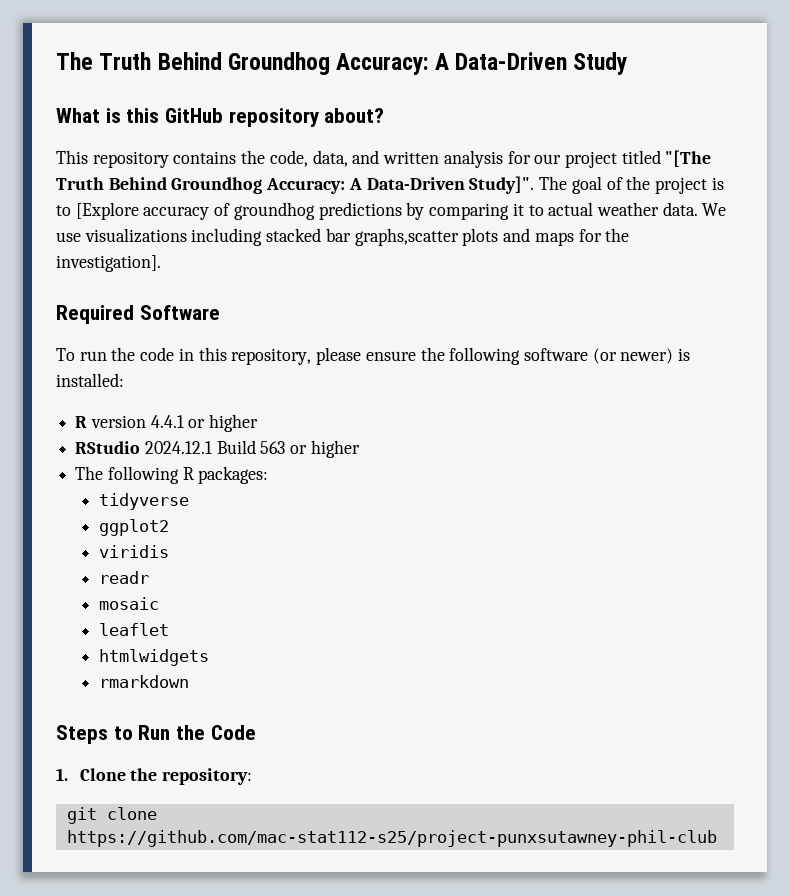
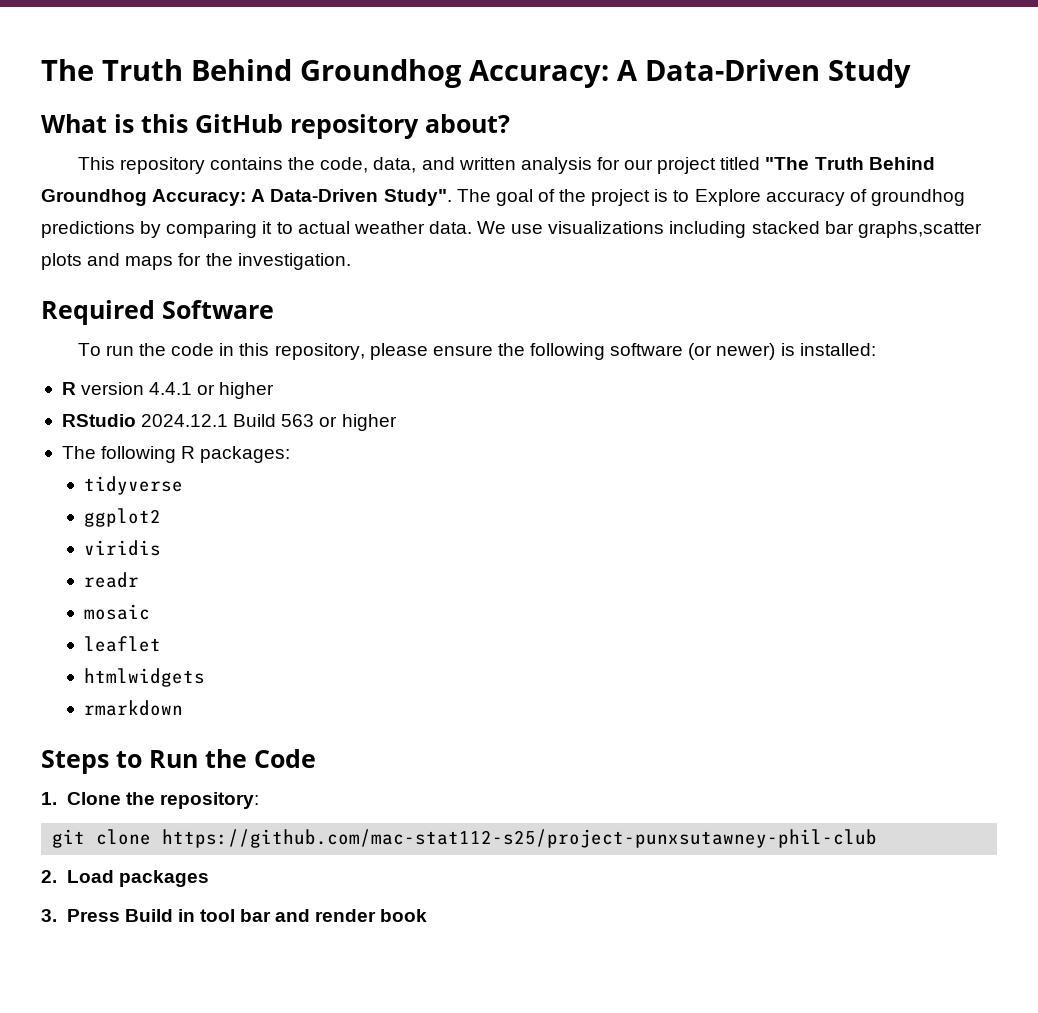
[665,150,712,167] [56,176,535,194] "[The Truth Behind Groundhog Accuracy: A Data-Driven Study]". -> [765,157,935,170] [41,189,452,206] "The Truth Behind Groundhog Accuracy: A Data-Driven Study".
[75,202,139,220] [Explore -> [694,189,761,206] Explore
[56,255,161,272] investigation]. -> [237,253,351,270] investigation.
(717, 838) none -> [41,870,209,887] [41,909,428,922] // 2. Load packages // 3. Press Build in tool bar and render book

